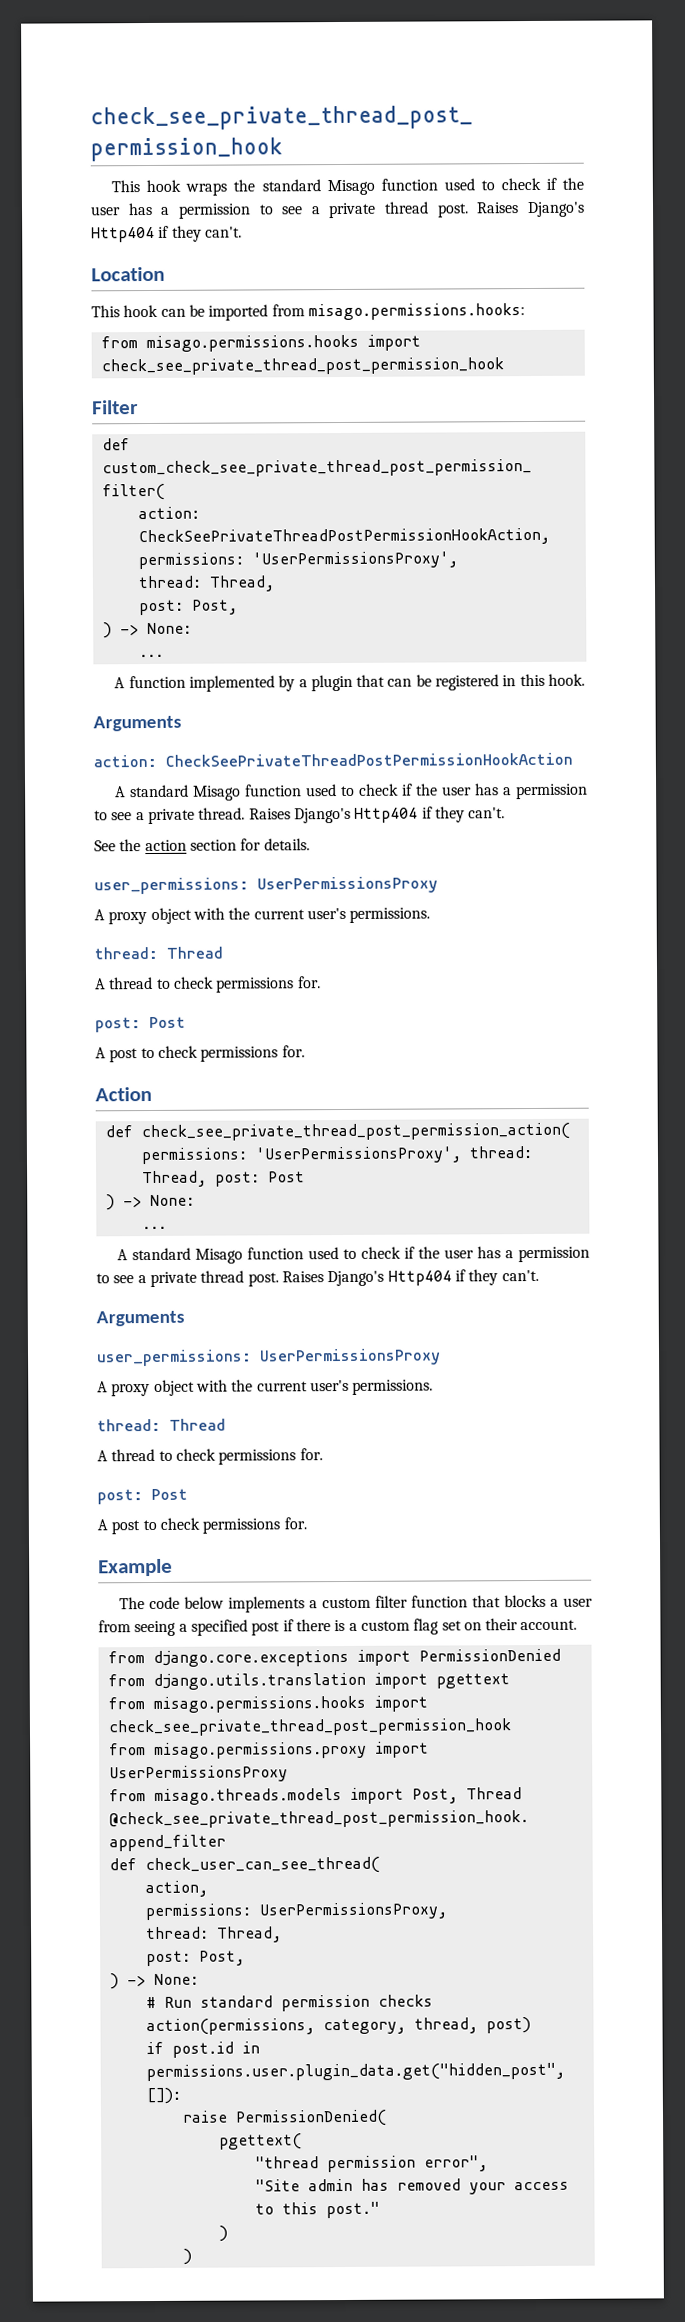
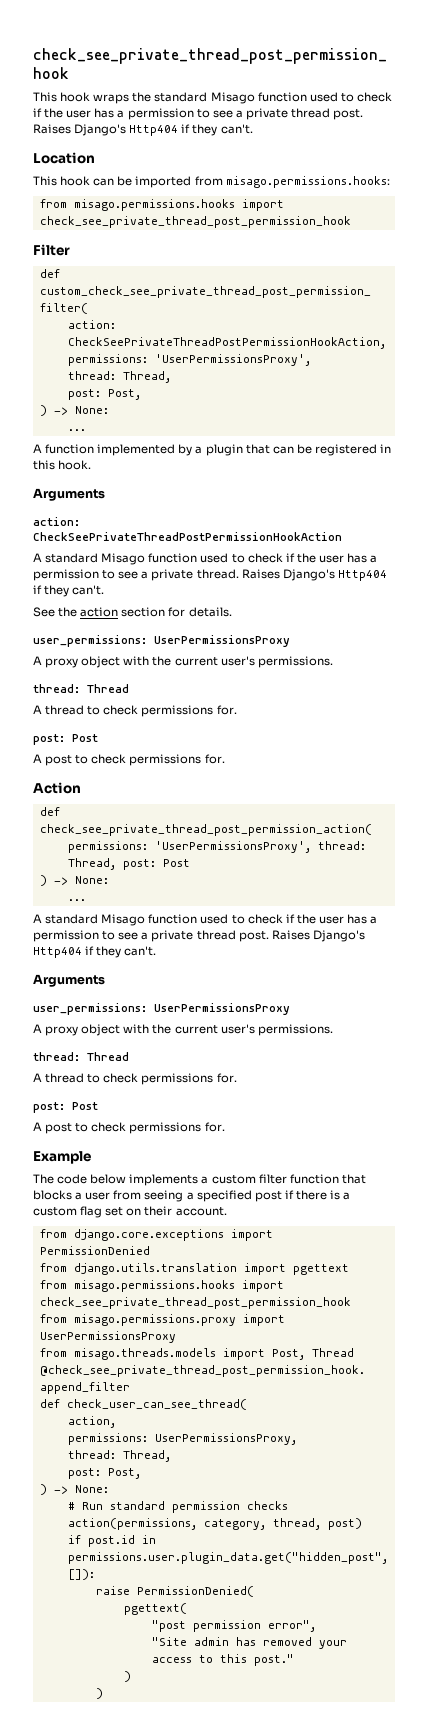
[254,2156,319,2169] "thread -> [151,1620,186,1632] "post

